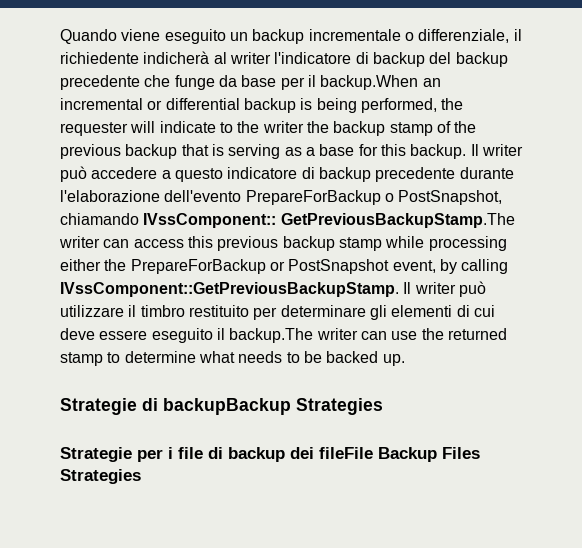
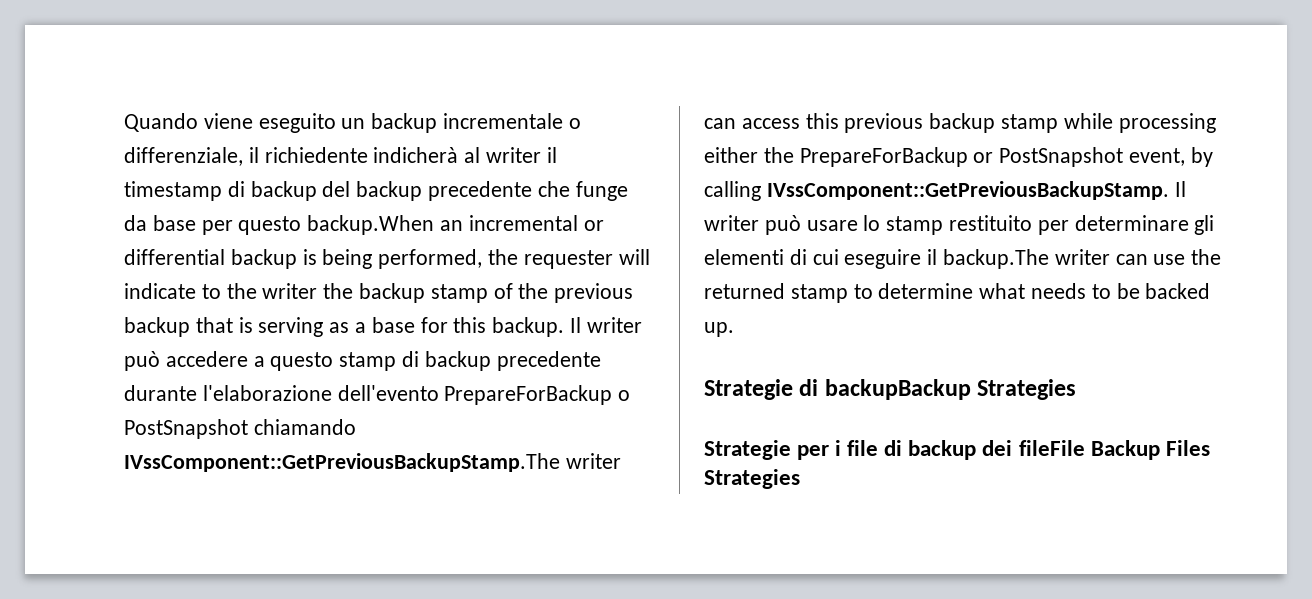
[274,52,352,64] l'indicatore -> [546,147,557,163] [124,181,222,201] il timestamp
[307,75,316,87] il -> [238,216,302,235] questo
[227,167,298,179] indicatore -> [339,352,397,371] stamp
[398,190,503,205] [60,213,515,228] PostSnapshot, chiamando IVssComponent:: GetPreviousBackupStamp.The -> [124,419,356,439] [124,453,560,472] PostSnapshot chiamando IVssComponent::GetPreviousBackupStamp.The
[60,305,185,317] utilizzare il timbro -> [806,215,944,235] usare lo stamp
[60,328,213,343] deve essere eseguito -> [844,249,922,269] eseguire

